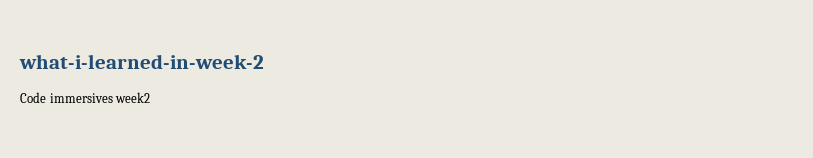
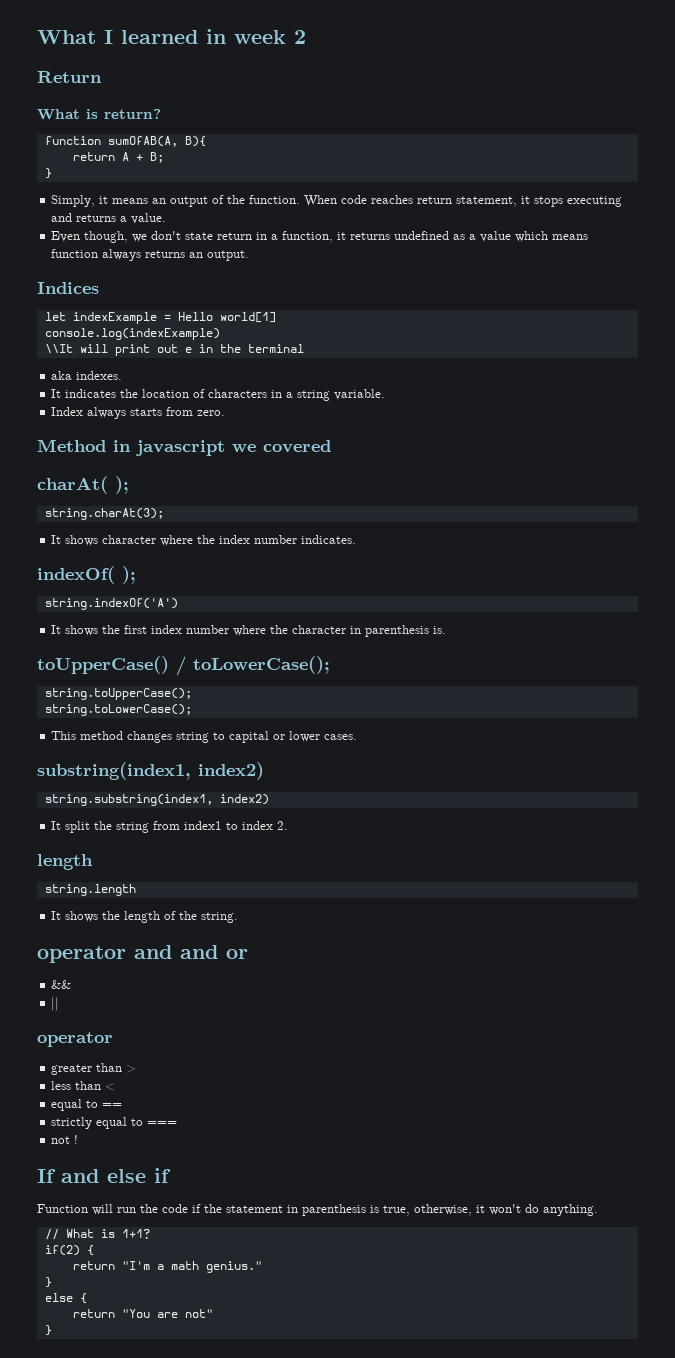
[19,54,264,69] [20,92,151,103] what-i-learned-in-week-2 // Code immersives week2 -> [37,29,306,44] [37,71,102,83] [37,109,161,120] [44,136,206,147] [72,152,164,163] [44,168,52,179] [51,195,623,207] [51,213,167,224] [51,231,589,243] [51,249,250,261] [37,282,99,294] [44,312,276,324] [44,328,220,340] [44,344,304,356] [51,371,123,380] [51,389,386,401] [51,407,226,419] [37,439,331,456] [37,476,129,494] [44,508,164,520] [51,535,357,546] [37,566,136,584] [44,598,178,610] [51,625,447,637] [37,656,330,676] [44,688,192,700] [44,704,192,716] [51,731,358,743] [37,762,264,780] [44,794,269,806] [51,821,289,833] [37,854,93,870] [44,884,136,896] [51,911,239,923] [37,945,248,963] [51,980,72,989] [51,997,60,1011] [37,1032,113,1047] [51,1063,137,1075] [51,1081,116,1091] [51,1099,123,1111] [51,1117,178,1129] [51,1135,79,1144] [37,1168,171,1183] [37,1204,598,1216] [44,1229,150,1240] [44,1245,94,1256] [72,1261,262,1273] [44,1277,52,1288] [44,1293,87,1304] [72,1309,213,1318] [44,1325,52,1336] What I learned in week 2 // Return // What is return? // function sumOfAB(A, B){ // return A + B; // } // Simply, it means an output of the function. When code reaches return statement, it stops executing and returns a value. // Even though, we don't state return in a function, it returns undefined as a value which means function always returns an output. // Indices // let indexExample = Hello world[1] // console.log(indexExample) // \\It will print out e in the terminal // aka indexes. // It indicates the location of characters in a string variable. // Index always starts from zero. // Method in javascript we covered // charAt( ); // string.charAt(3); // It shows character where the index number indicates. // indexOf( ); // string.indexOf('A') // It shows the first index number where the character in parenthesis is. // toUpperCase() / toLowerCase(); // string.toUpperCase(); // string.toLowerCase(); // This method changes string to capital or lower cases. // substring(index1, index2) // string.substring(index1, index2) // It split the string from index1 to index 2. // length // string.length // It shows the length of the string. // operator and and or // && // || // operator // greater than > // less than < // equal to == // strictly equal to === // not ! // If and else if // Function will run the code if the statement in parenthesis is true, otherwise, it won't do anything. // // What is 1+1? // if(2) { // return "I'm a math genius." // } // else { // return "You are not" // }

